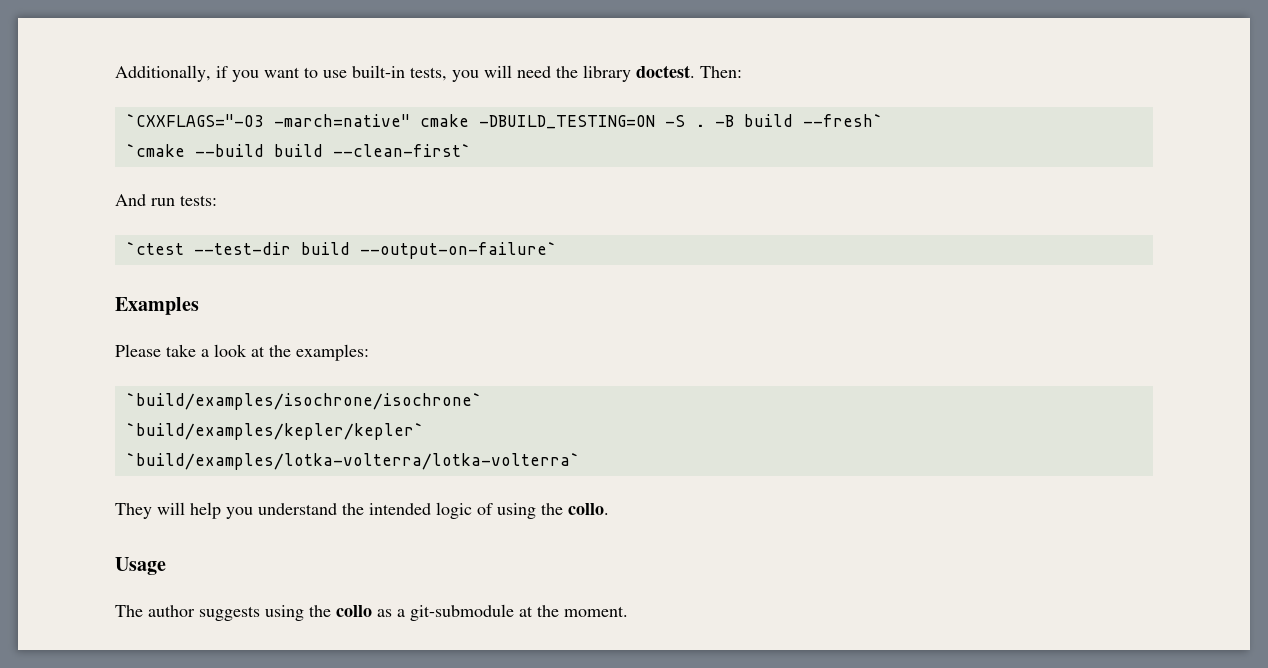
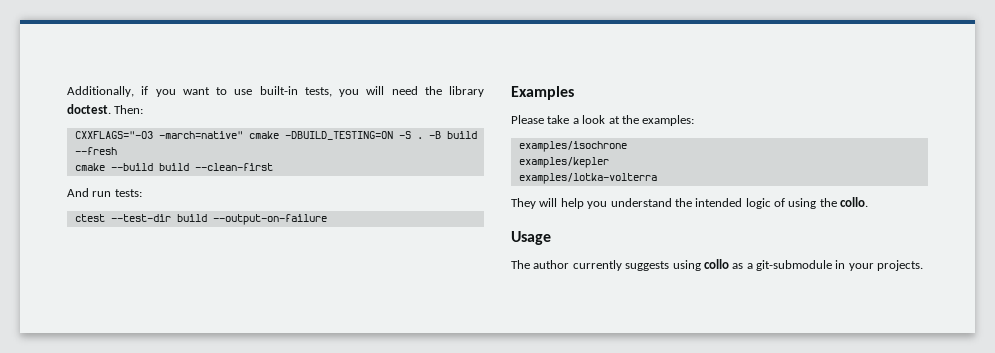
[125,114,264,127] `CXXFLAGS="-O3 -> [74,131,153,139] CXXFLAGS="-O3
[802,114,883,127] [125,144,185,157] --fresh` // `cmake -> [74,147,117,155] [74,163,105,171] --fresh // cmake
[332,144,471,157] --clean-first` -> [194,163,273,171] --clean-first
[125,242,184,255] `ctest -> [74,214,105,222] ctest
[359,242,557,259] --output-on-failure` -> [212,214,327,225] --output-on-failure
[125,393,482,410] [125,423,424,440] [125,453,580,470] `build/examples/isochrone/isochrone` // `build/examples/kepler/kepler` // `build/examples/lotka-volterra/lotka-volterra` -> [518,141,627,152] [518,157,609,168] [518,173,657,184] examples/isochrone // examples/kepler // examples/lotka-volterra
(195, 611) none -> [572,260,622,271] currently
[309,605,331,617] the -> (701, 265) none
[519,605,628,617] at the moment. -> [835,260,924,271] in your projects.

